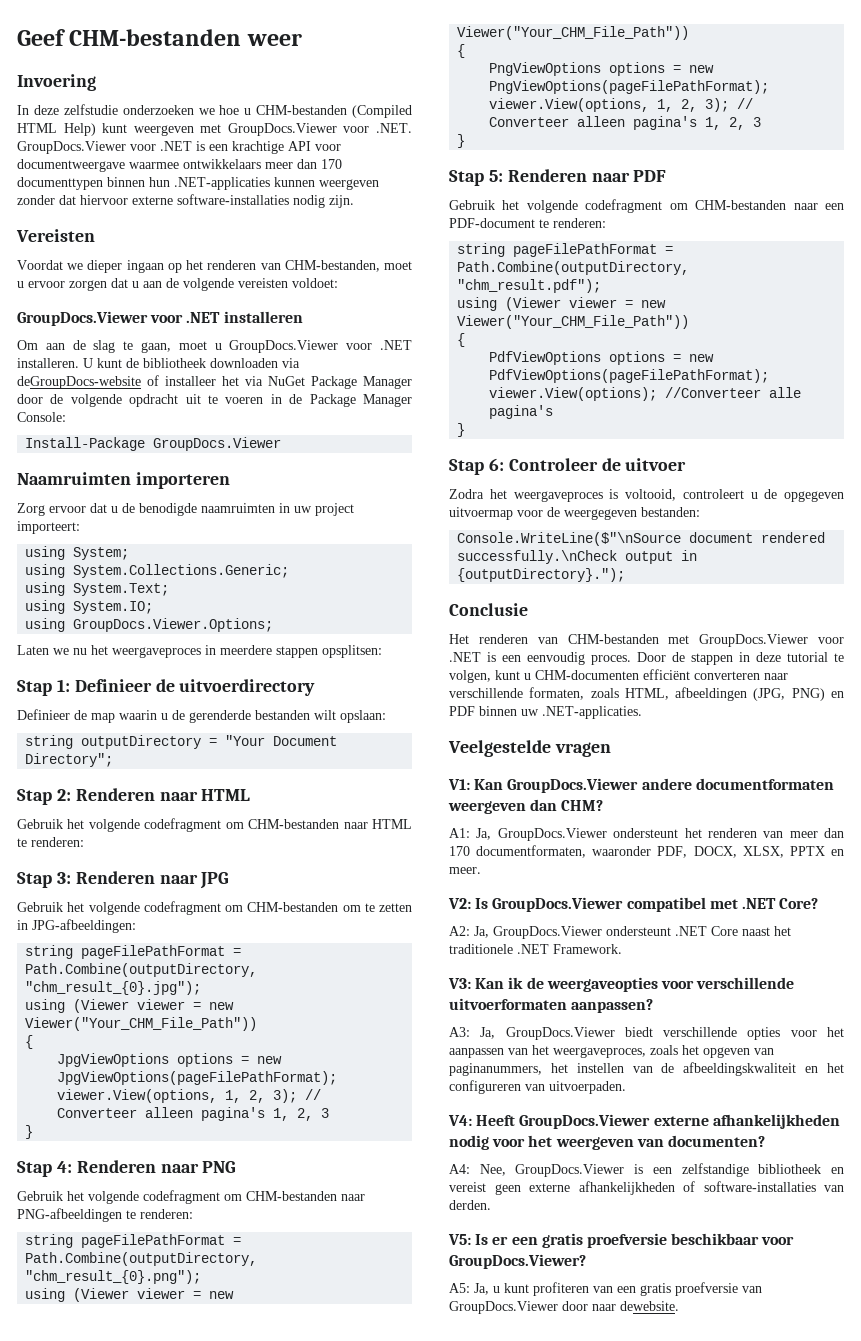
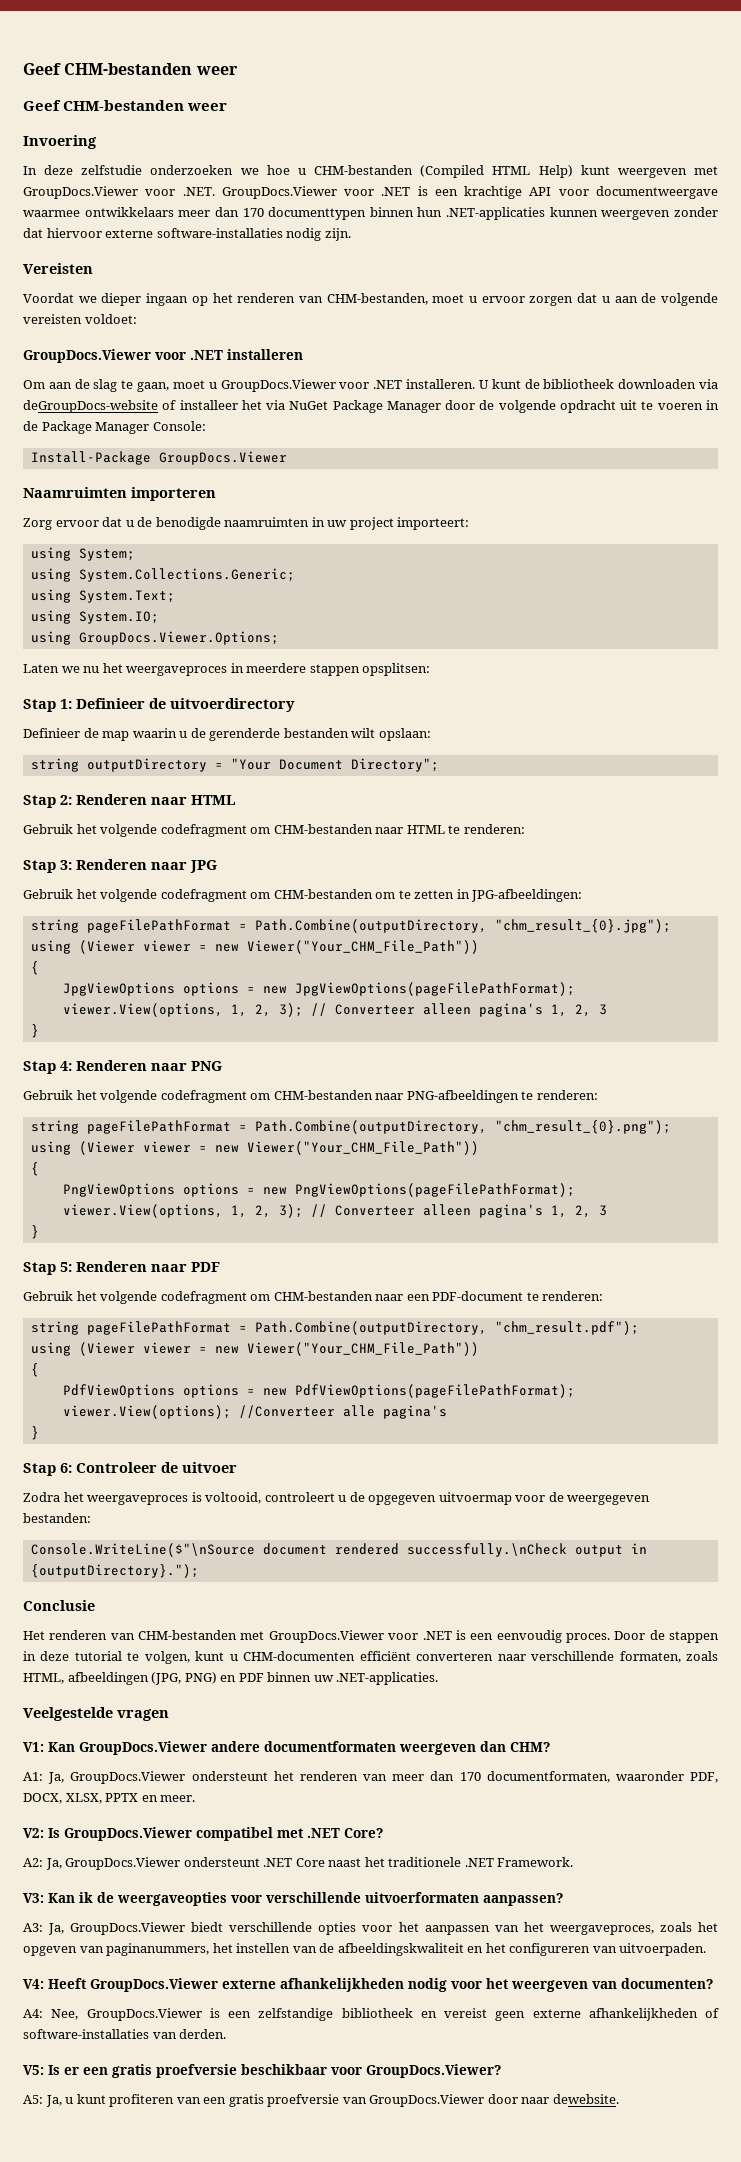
[17,29,302,46] Geef CHM-bestanden weer -> [23,63,238,75] [23,100,228,111] Geef CHM-bestanden weer // Geef CHM-bestanden weer

